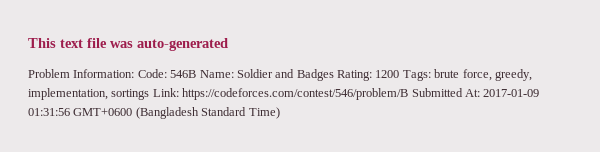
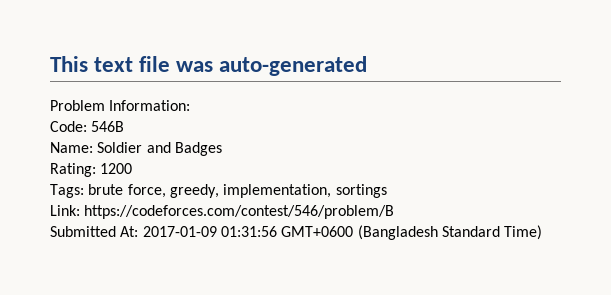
(135, 73) none -> (191, 105) //
(197, 74) none -> (125, 126) //
(334, 75) none -> (222, 149) //
(400, 74) none -> (133, 168) //
(150, 94) none -> (387, 191) //
(409, 94) none -> (395, 212) //

